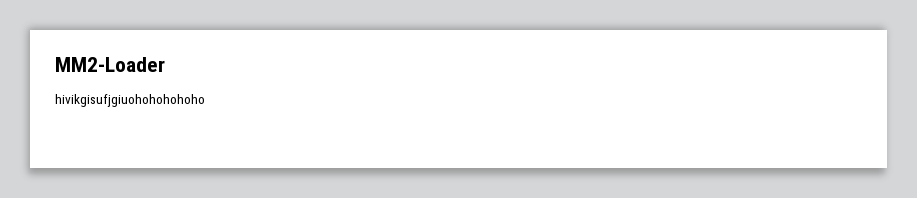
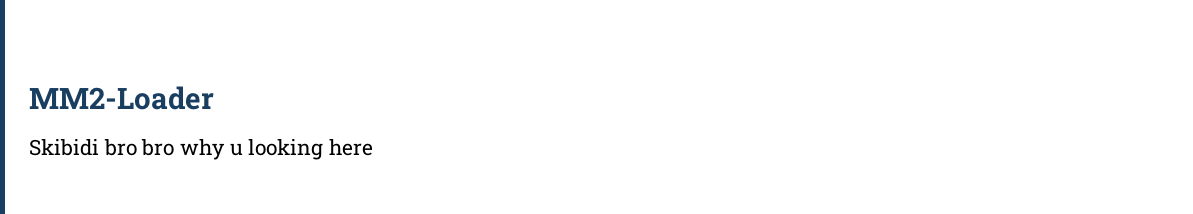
[55,94,205,107] hivikgisufjgiuohohohohoho -> [29,139,374,160] Skibidi bro bro why u looking here

